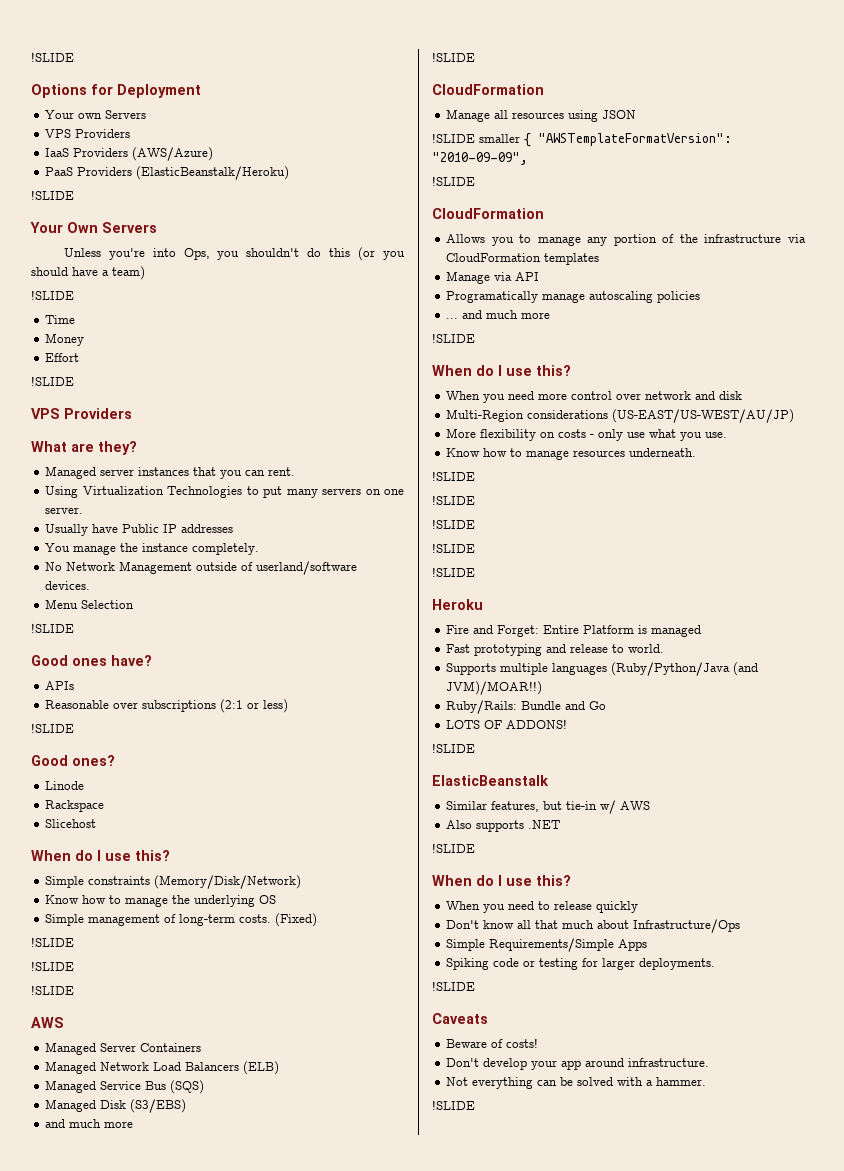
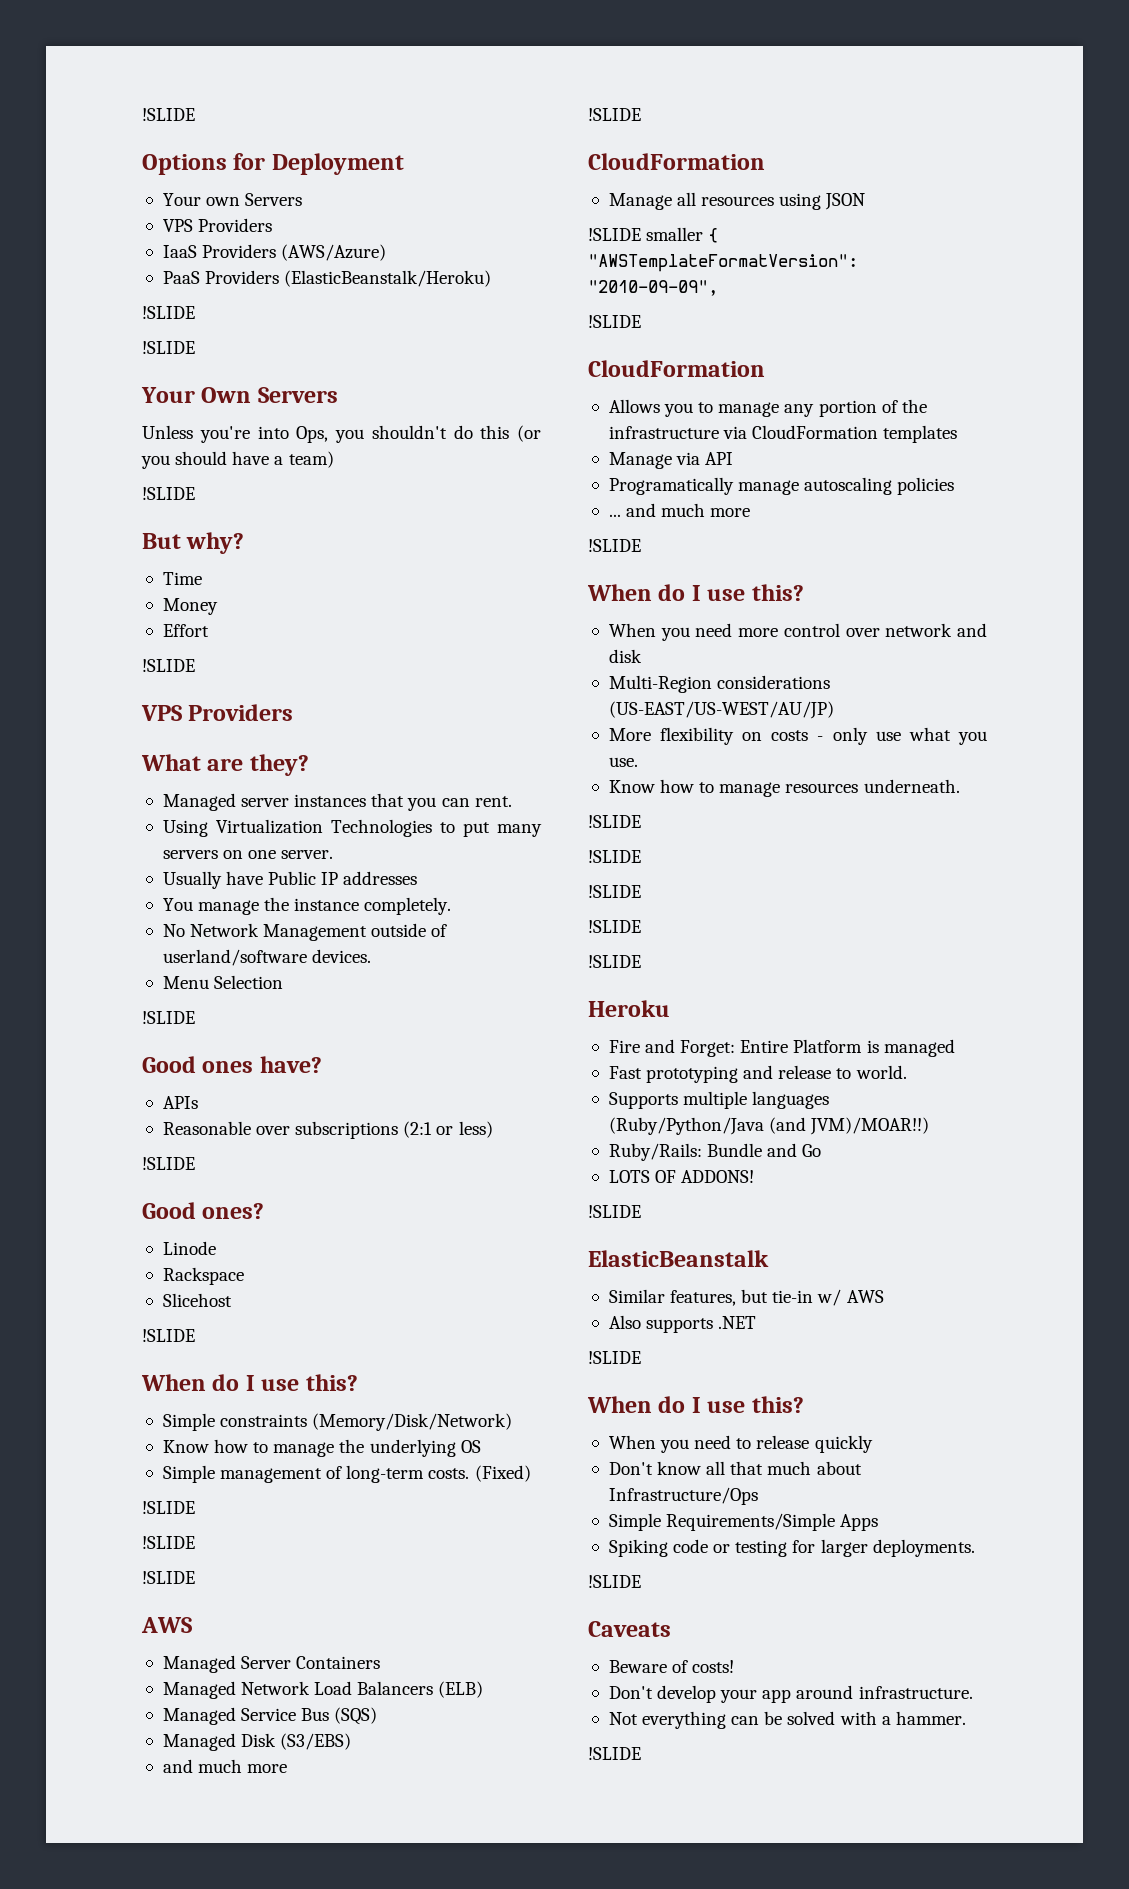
(74, 195) none -> [142,341,195,354] // !SLIDE
(74, 295) none -> [142,532,245,554] // But why?
(97, 823) none -> [142,1329,195,1342] // !SLIDE

